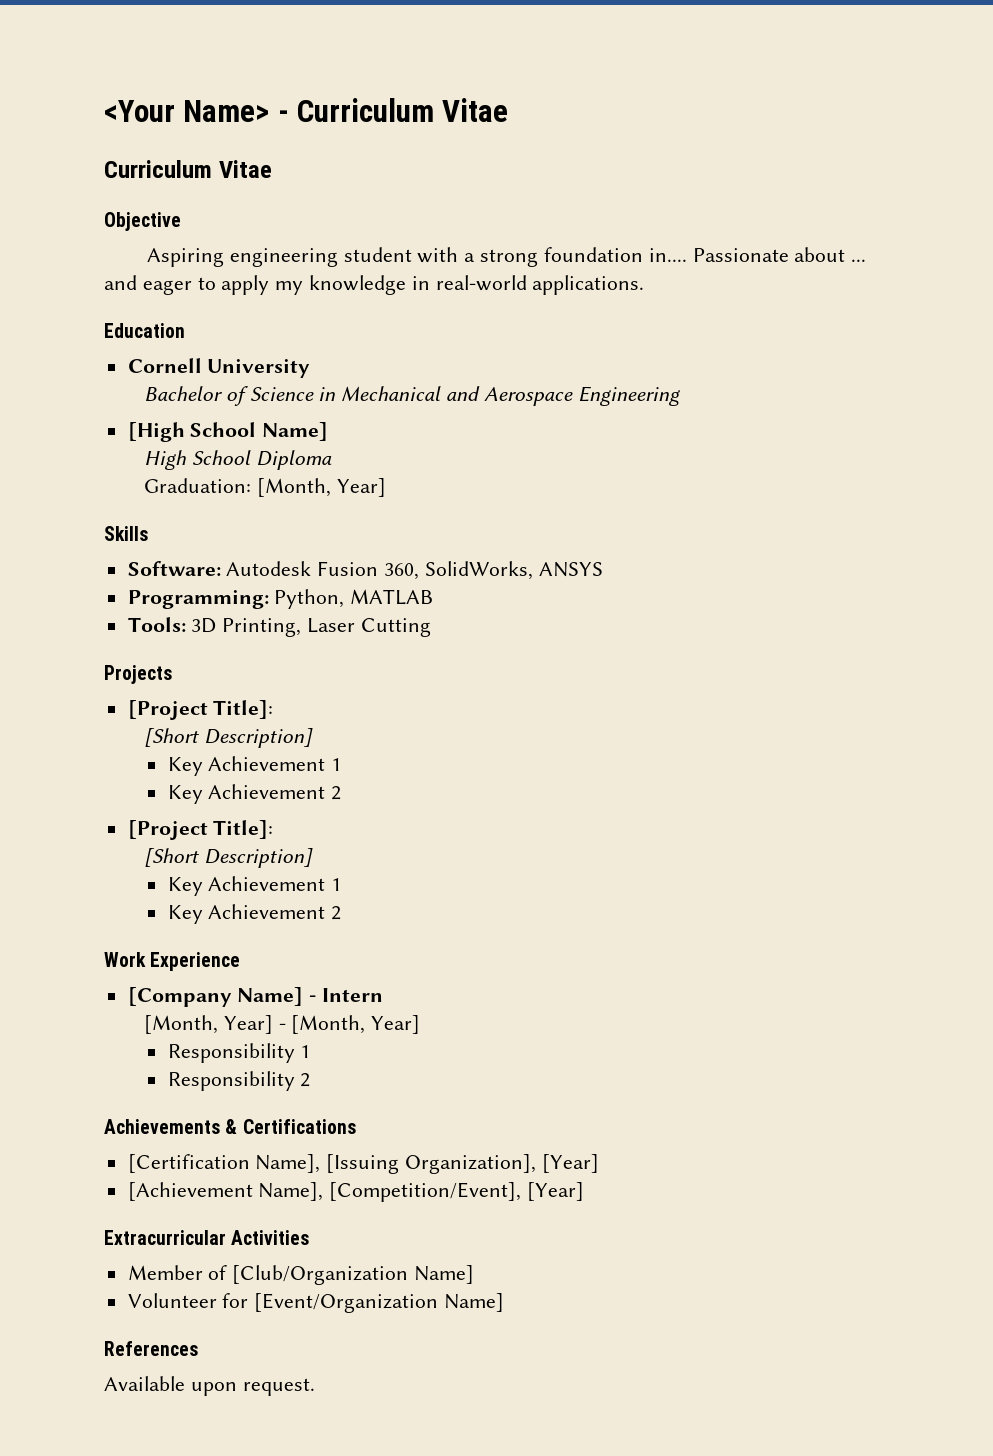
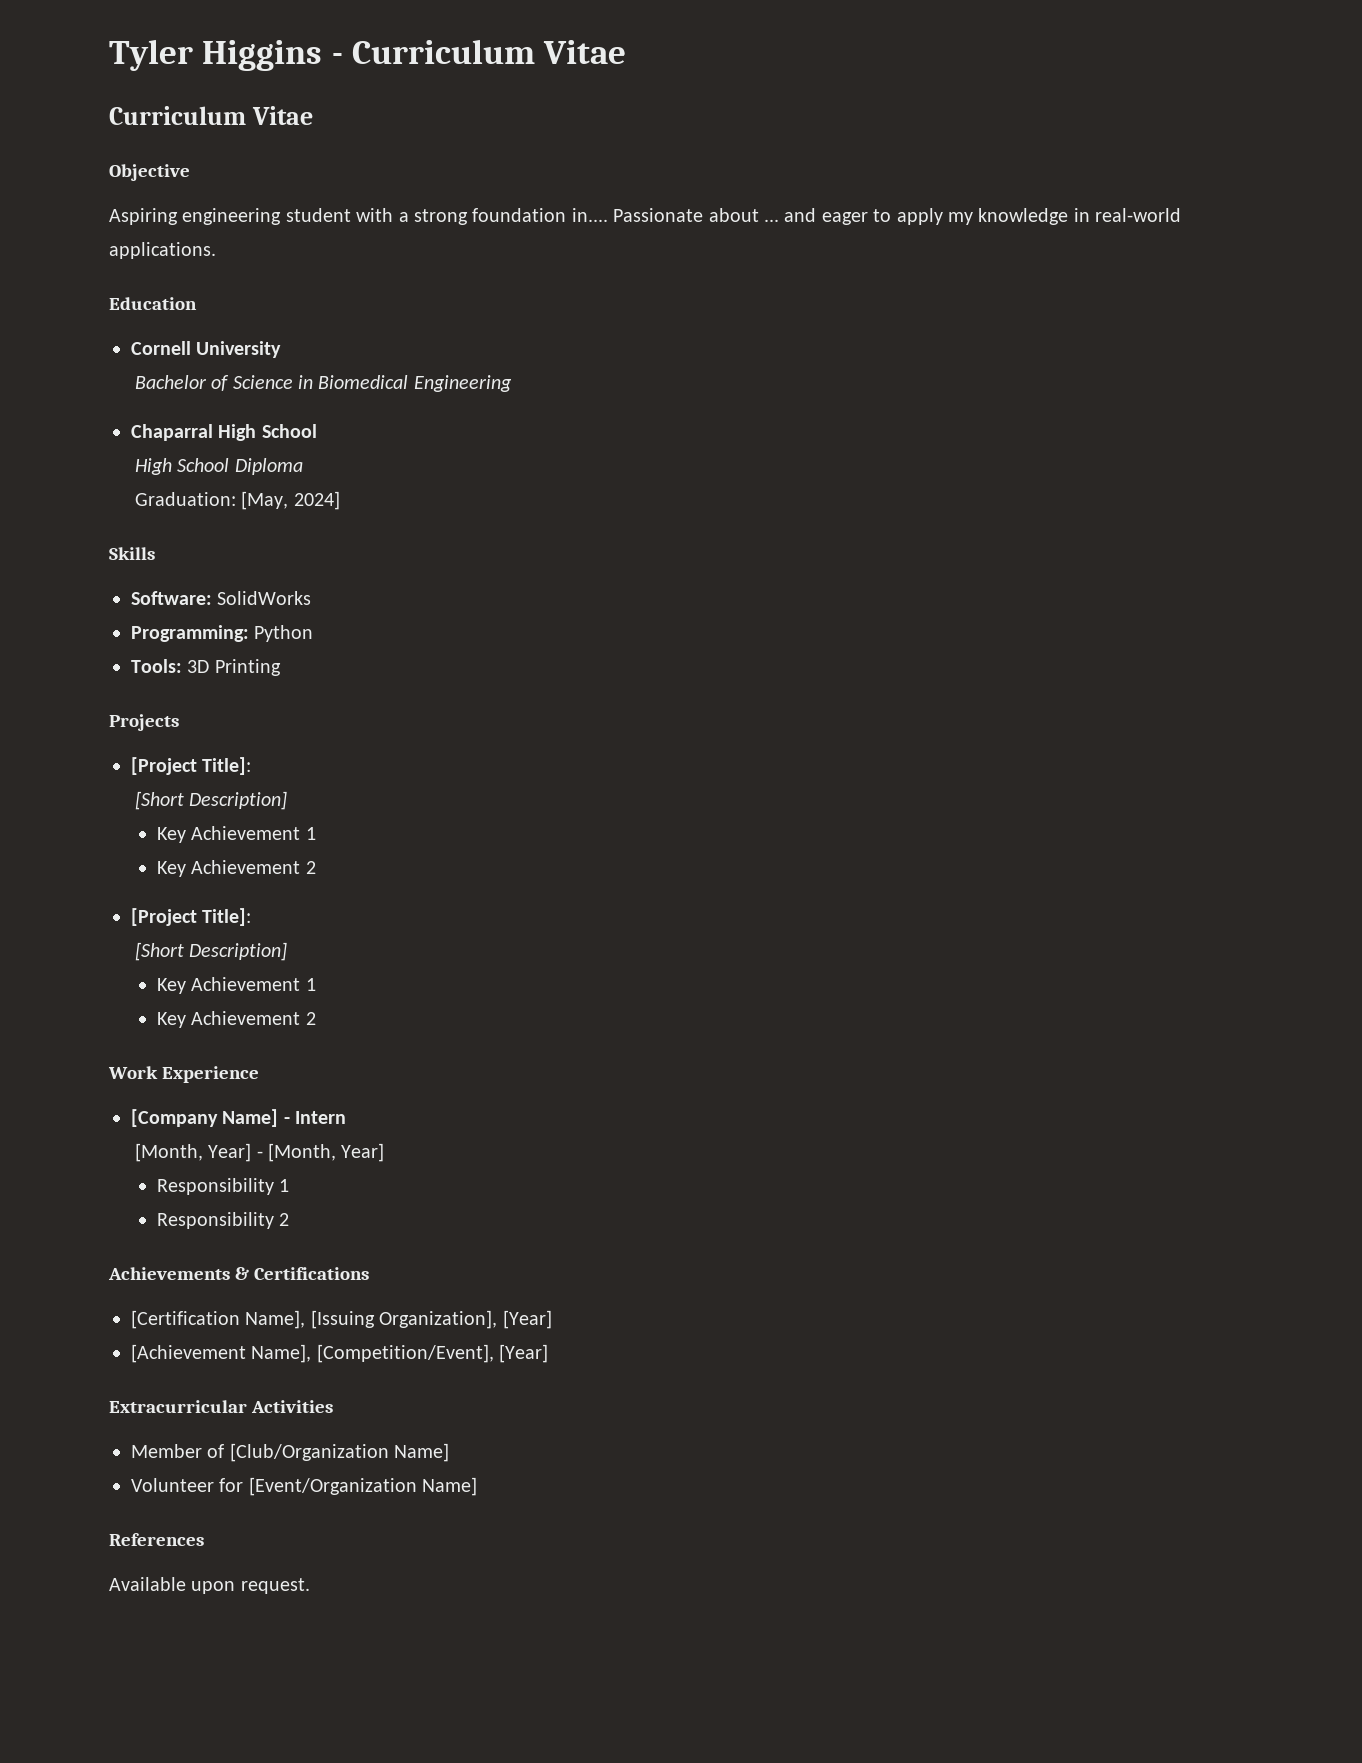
[104,100,270,122] <Your Name> -> [109,39,323,71] Tyler Higgins
[341,386,573,406] Mechanical and Aerospace -> [318,375,409,389] Biomedical
[127,422,329,442] [High School Name] -> [131,424,317,441] Chaparral High School
[256,478,386,497] [Month, Year] -> [241,491,340,510] [May, 2024]
[226,561,603,580] Autodesk Fusion 360, SolidWorks, ANSYS -> [217,591,312,605] SolidWorks
[274,589,434,609] Python, MATLAB -> [254,625,314,642] Python
[222,618,431,637] Printing, Laser Cutting -> [214,659,281,676] Printing

